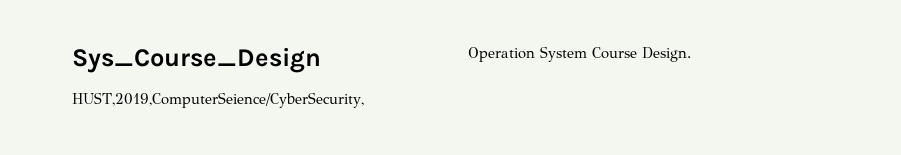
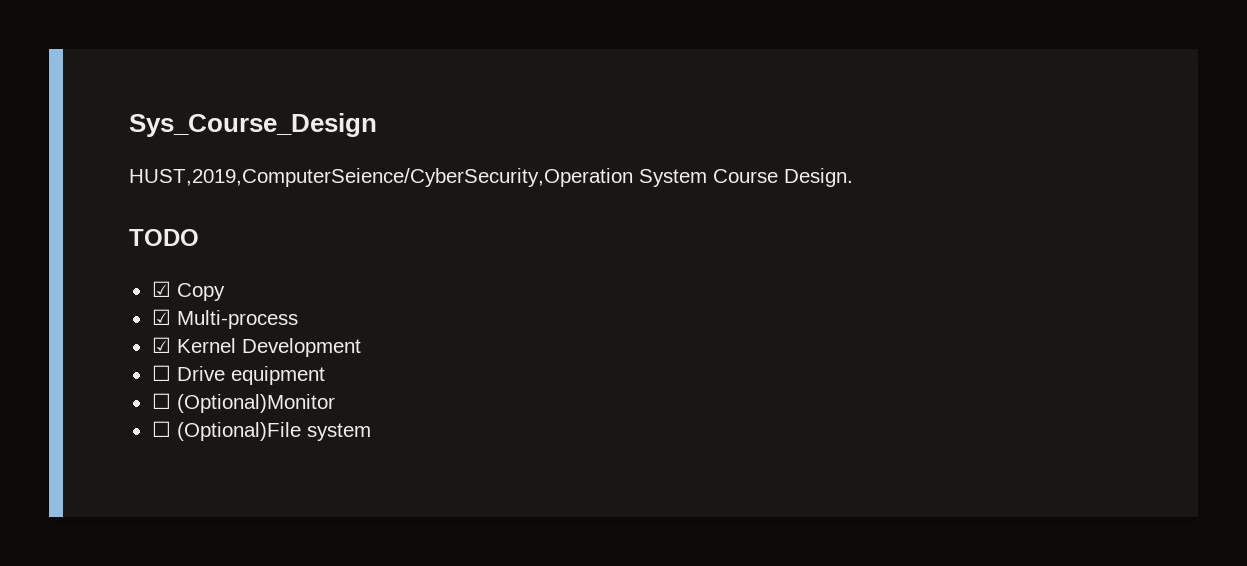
(691, 54) none -> [129,229,199,246] [151,281,225,301] [151,309,298,329] [151,337,361,357] [151,365,325,385] [151,393,335,413] [151,421,371,441] // TODO // ☑ Copy // ☑ Multi-process // ☑ Kernel Development // ☐ Drive equipment // ☐ (Optional)Monitor // ☐ (Optional)File system

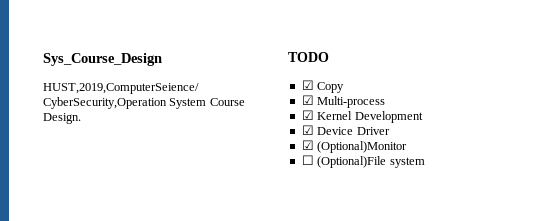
[151,365,325,385] [151,393,171,409] ☐ Drive equipment // ☐ -> [301,125,390,135] [301,140,314,150] ☑ Device Driver // ☑

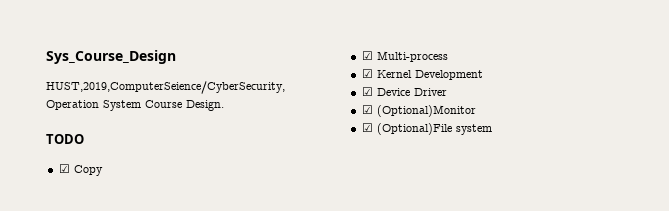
[301,155,314,165] ☐ -> [361,123,373,132] ☑

